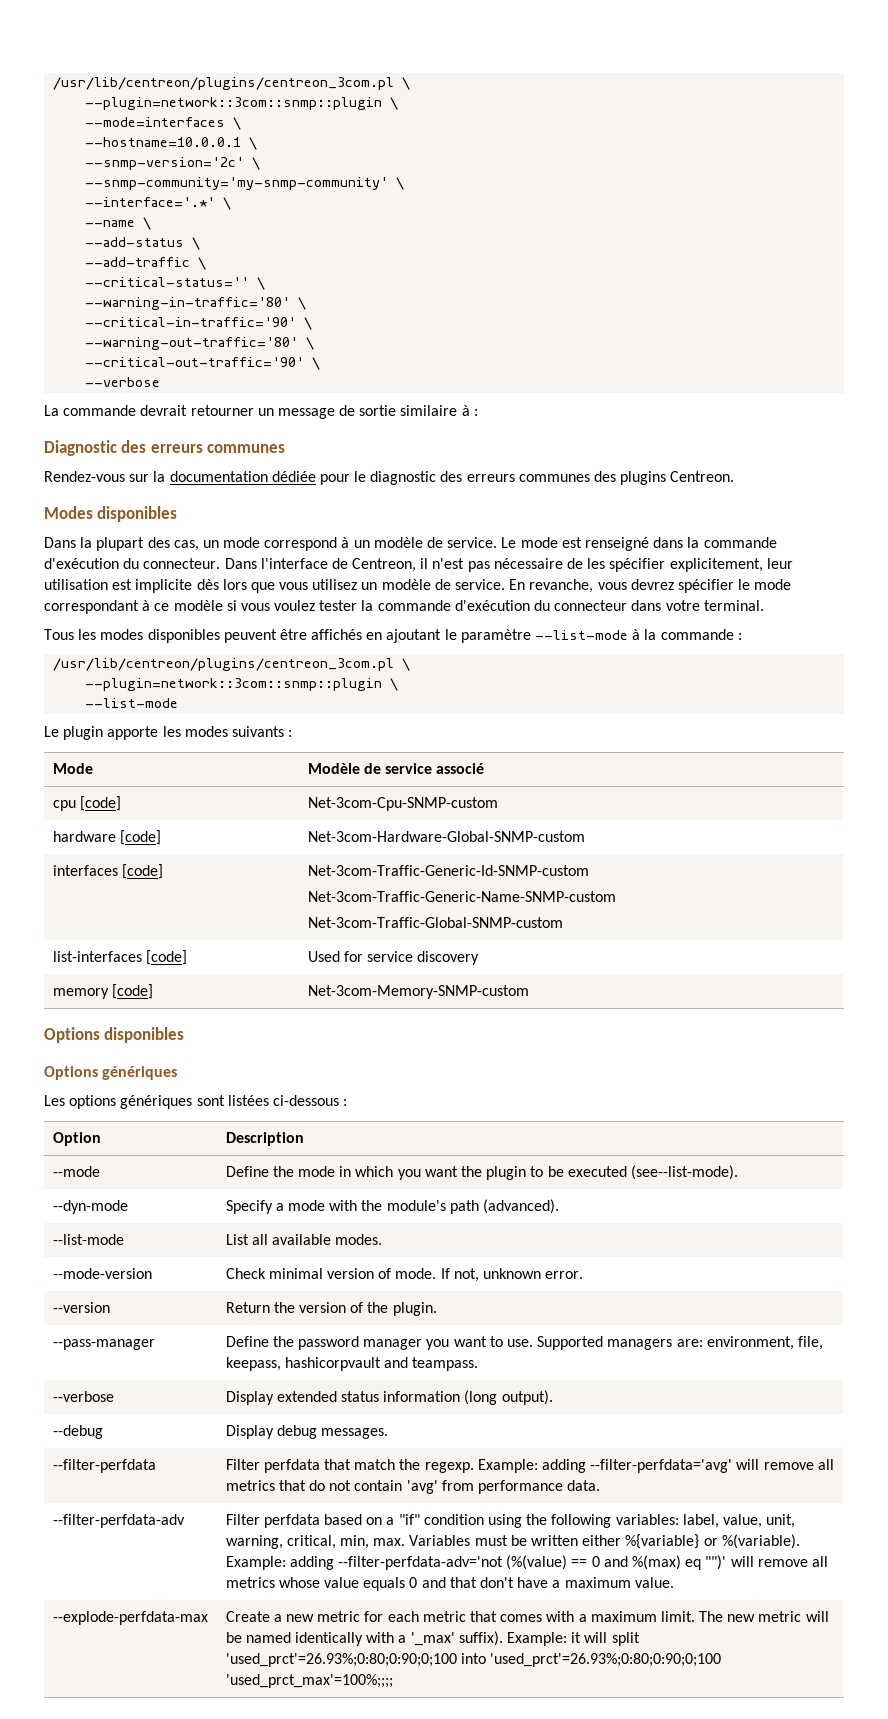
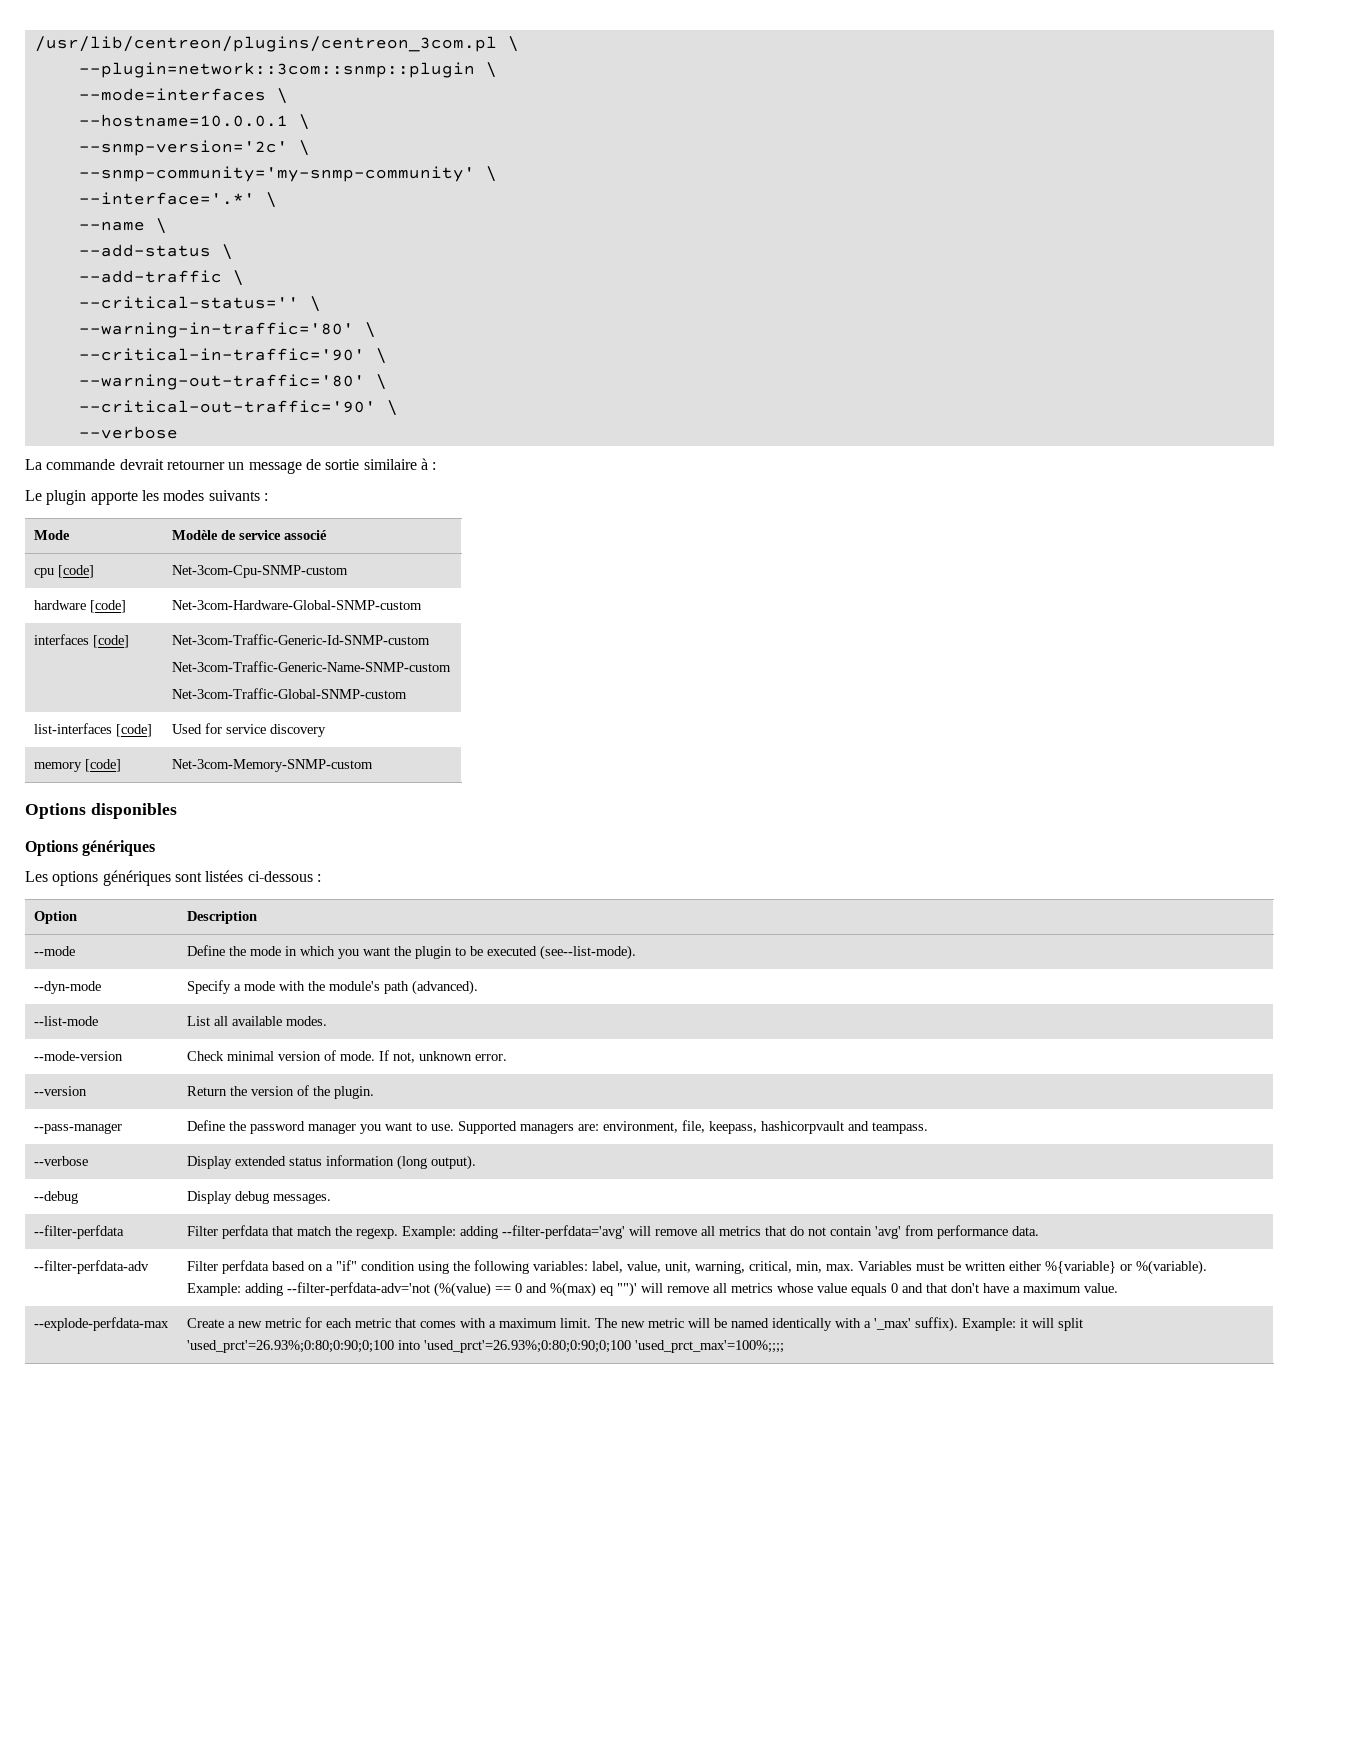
[44,440,286,456] [44,471,735,485] [44,506,178,522] [44,537,777,551] [44,558,793,572] [44,579,792,593] [44,600,764,614] [44,629,742,643] [53,658,411,671] [85,678,399,691] [85,698,179,708] // Diagnostic des erreurs communes // Rendez-vous sur la documentation dédiée pour le diagnostic des erreurs communes des plugins Centreon. // Modes disponibles // Dans la plupart des cas, un mode correspond à un modèle de service. Le mode est renseigné dans la commande d'exécution du connecteur. Dans l'interface de Centreon, il n'est pas nécessaire de les spécifier explicitement, leur utilisation est implicite dès lors que vous utilisez un modèle de service. En revanche, vous devrez spécifier le mode correspondant à ce modèle si vous voulez tester la commande d'exécution du connecteur dans votre terminal. // Tous les modes disponibles peuvent être affichés en ajoutant le paramètre --list-mode à la commande : // /usr/lib/centreon/plugins/centreon_3com.pl \ // --plugin=network::3com::snmp::plugin \ // --list-mode -> (437, 466) none

